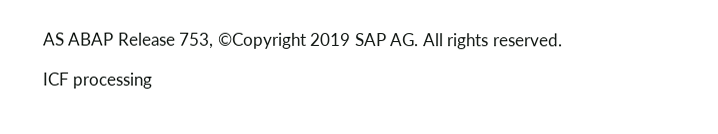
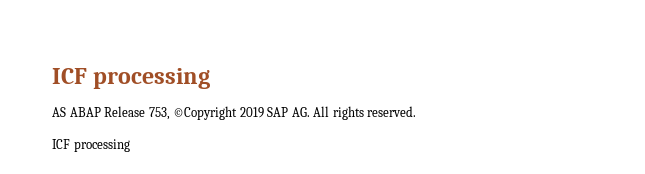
(43, 39) none -> [52,68,211,89] ICF processing //

